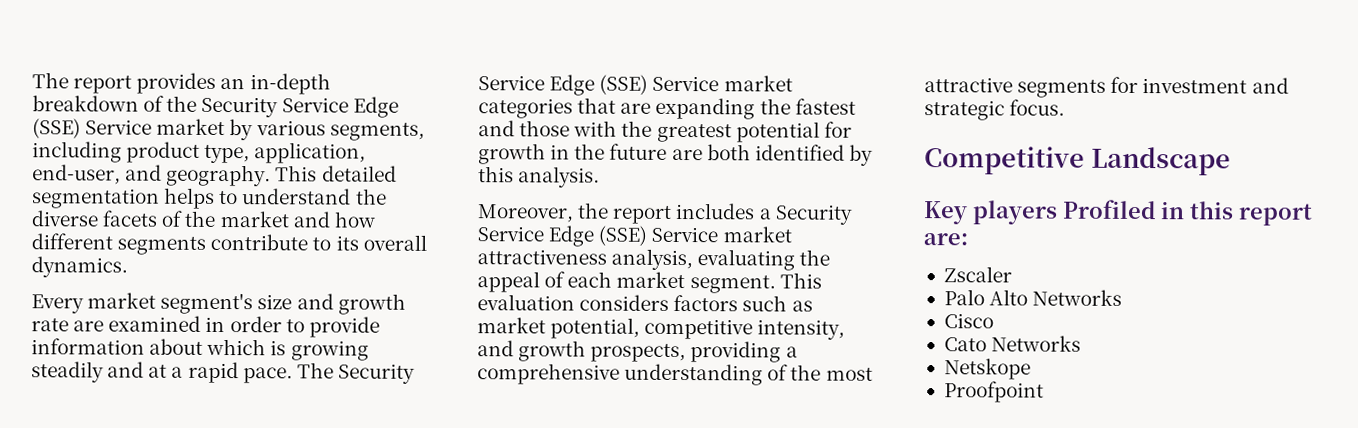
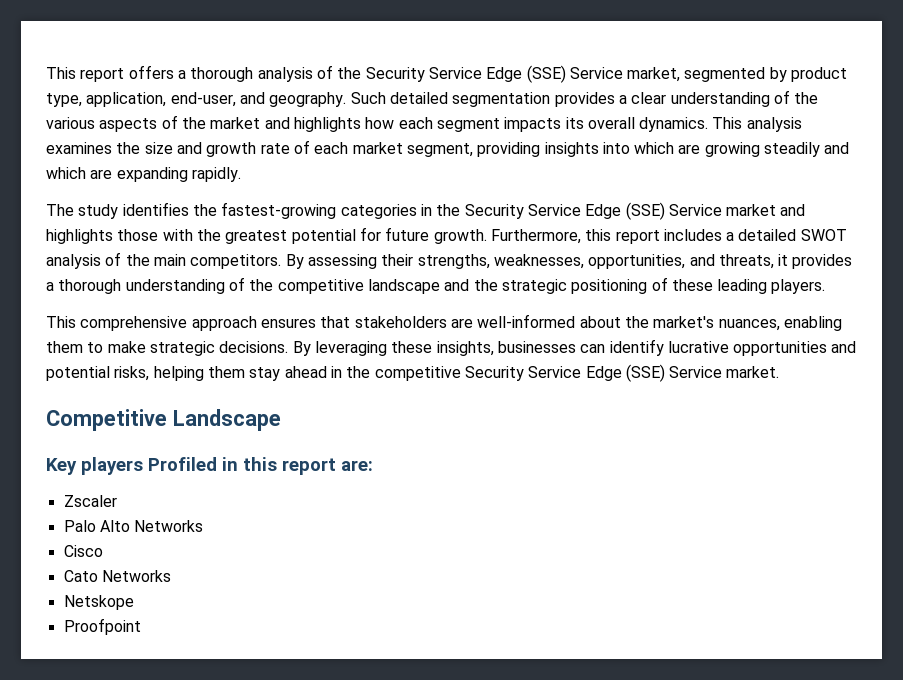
[32,72,331,95] [32,95,139,112] The report provides an in-depth breakdown -> [46,65,313,82] This report offers a thorough analysis
[156,118,425,141] [32,141,122,163] market by various segments, including -> [627,67,787,82] market, segmented by
[275,165,318,182] This -> [350,92,386,104] Such
[164,187,387,209] [31,210,376,228] [31,233,427,255] [31,256,128,278] [31,292,406,315] [31,315,380,338] [31,338,369,361] [31,361,415,384] [478,74,793,96] [478,97,856,120] [478,120,515,137] helps to understand the diverse facets of the market and how different segments contribute to its overall dynamics. // Every market segment's size and growth rate are examined in order to provide information about which is growing steadily and at a rapid pace. The Security Service Edge (SSE) Service market categories that are expanding the fastest and -> [554,90,819,107] [46,115,802,132] [46,140,850,157] [46,167,241,182] [46,202,806,220] [46,229,113,244] provides a clear understanding of the various aspects of the market and highlights how each segment impacts its overall dynamics. This analysis examines the size and growth rate of each market segment, providing insights into which are growing steadily and which are expanding rapidly. // The study identifies the fastest-growing categories in the Security Service Edge (SSE) Service market and highlights
[478,143,873,166] [478,166,601,188] [477,202,853,225] [477,225,792,247] [477,248,831,271] [477,271,822,294] [477,294,813,312] [477,317,846,340] [477,340,798,363] [477,363,873,386] [924,76,1289,98] [924,99,1066,121] growth in the future are both identified by this analysis. // Moreover, the report includes a Security Service Edge (SSE) Service market attractiveness analysis, evaluating the appeal of each market segment. This evaluation considers factors such as market potential, competitive intensity, and growth prospects, providing a comprehensive understanding of the most attractive segments for investment and strategic focus. -> [385,227,847,244] [46,252,853,269] [46,277,826,294] [46,314,842,331] [46,339,857,356] [46,364,780,382] future growth. Furthermore, this report includes a detailed SWOT analysis of the main competitors. By assessing their strengths, weaknesses, opportunities, and threats, it provides a thorough understanding of the competitive landscape and the strategic positioning of these leading players. // This comprehensive approach ensures that stakeholders are well-informed about the market's nuances, enabling them to make strategic decisions. By leveraging these insights, businesses can identify lucrative opportunities and potential risks, helping them stay ahead in the competitive Security Service Edge (SSE) Service market.

